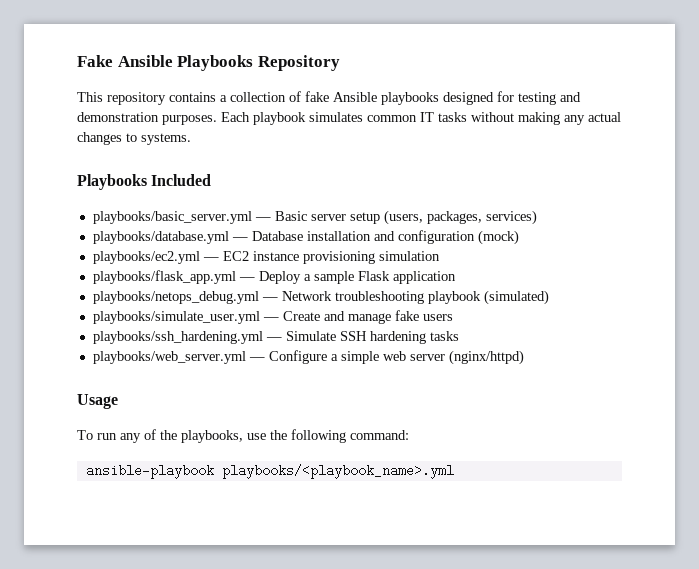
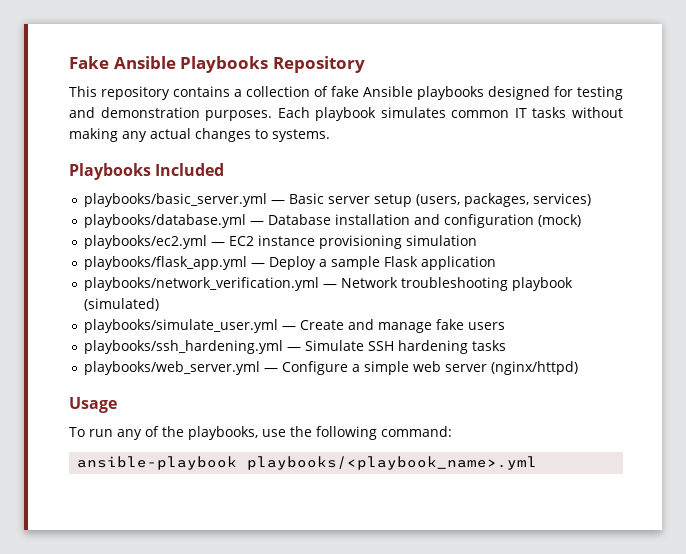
[92,291,259,304] playbooks/netops_debug.yml -> [83,277,319,291] playbooks/network_verification.yml

